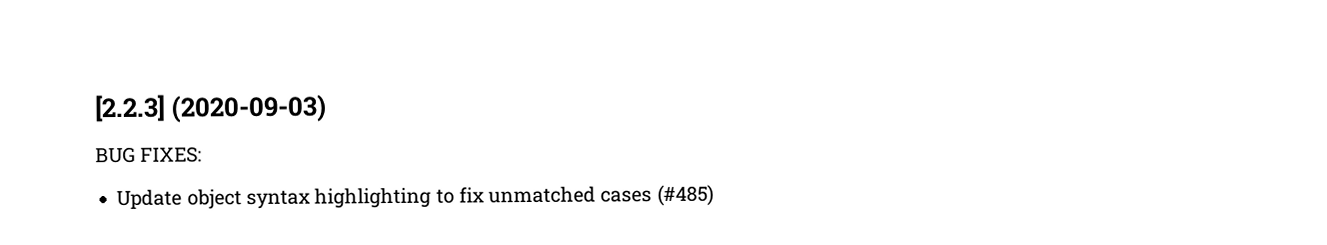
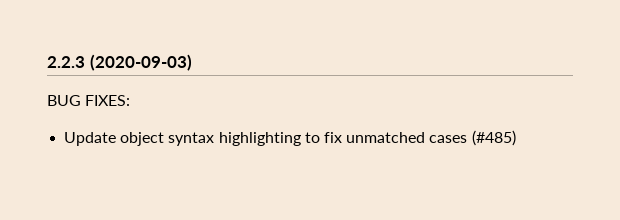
[94,94,165,123] [2.2.3] -> [47,56,85,68] 2.2.3

